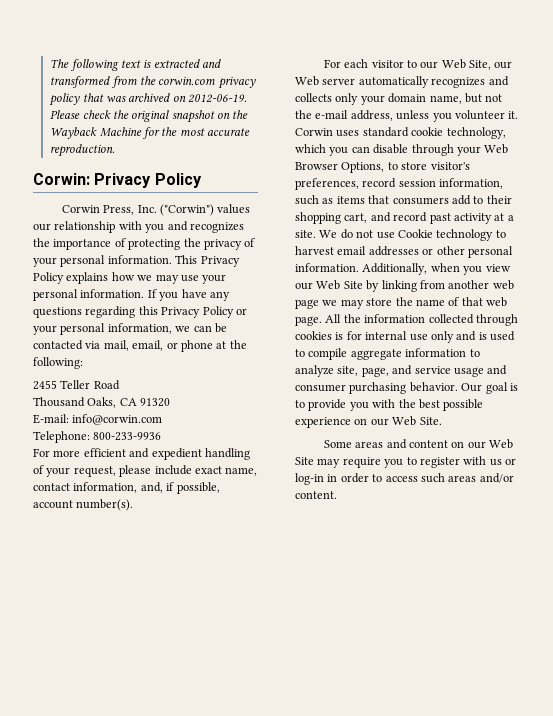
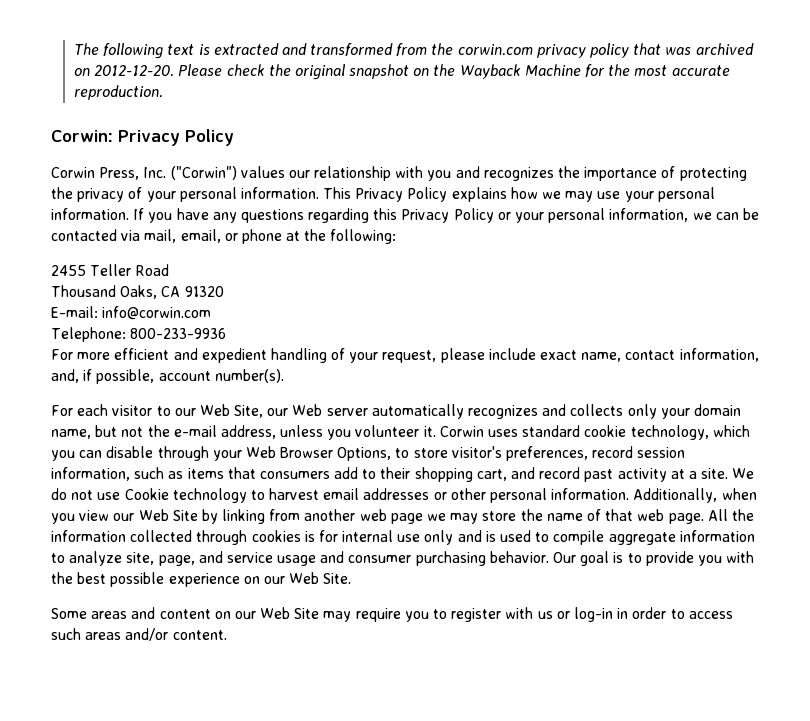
[188,94,248,103] 2012-06-19. -> [94,65,175,77] 2012-12-20.

